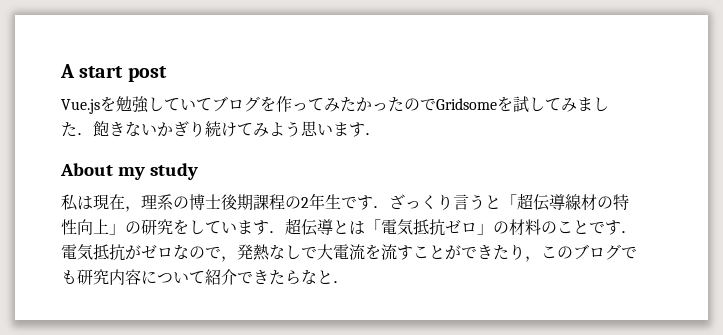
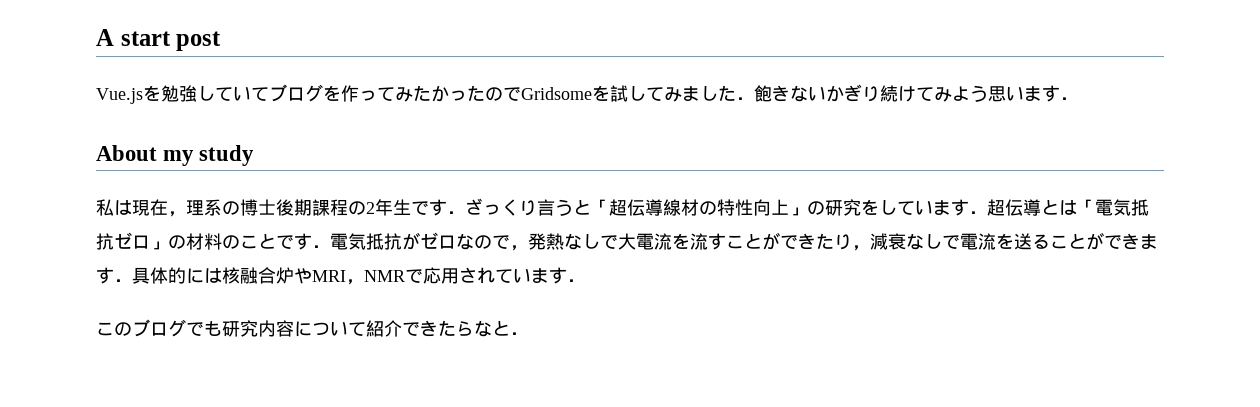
(541, 259) none -> [870,232,1158,250] [96,267,585,285] 減衰なしで電流を送ることができます．具体的には核融合炉やMRI，NMRで応用されています． //

